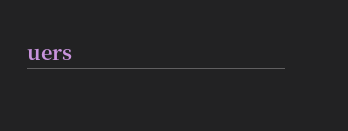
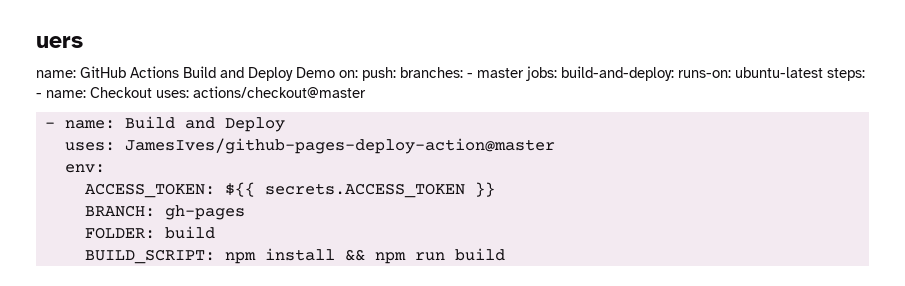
(72, 54) none -> [36,66,865,81] [36,86,366,98] [44,116,285,132] [64,138,555,154] [64,164,105,173] [84,182,495,198] [84,205,245,220] [84,226,215,239] [84,248,505,264] // name: GitHub Actions Build and Deploy Demo on: push: branches: - master jobs: build-and-deploy: runs-on: ubuntu-latest steps: - name: Checkout uses: actions/checkout@master // - name: Build and Deploy // uses: JamesIves/github-pages-deploy-action@master // env: // ACCESS_TOKEN: ${{ secrets.ACCESS_TOKEN }} // BRANCH: gh-pages // FOLDER: build // BUILD_SCRIPT: npm install && npm run build

